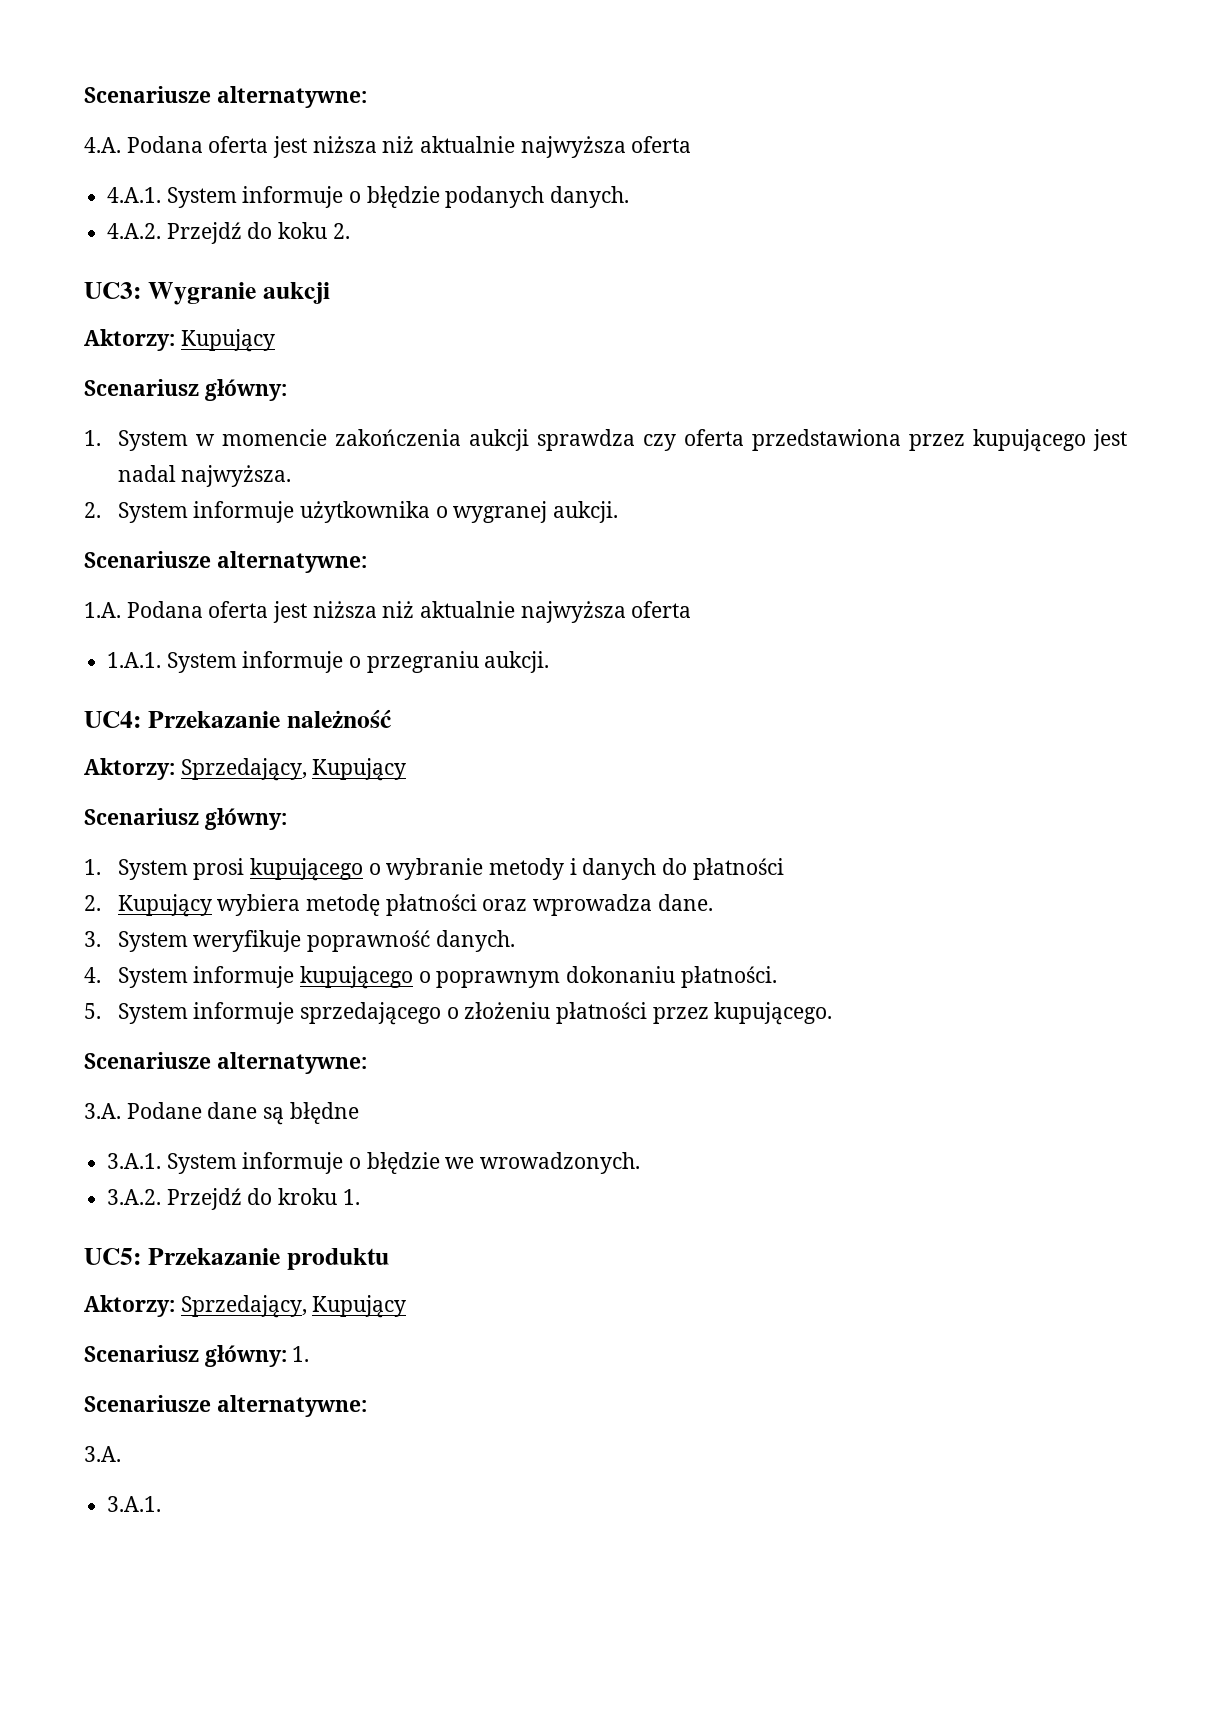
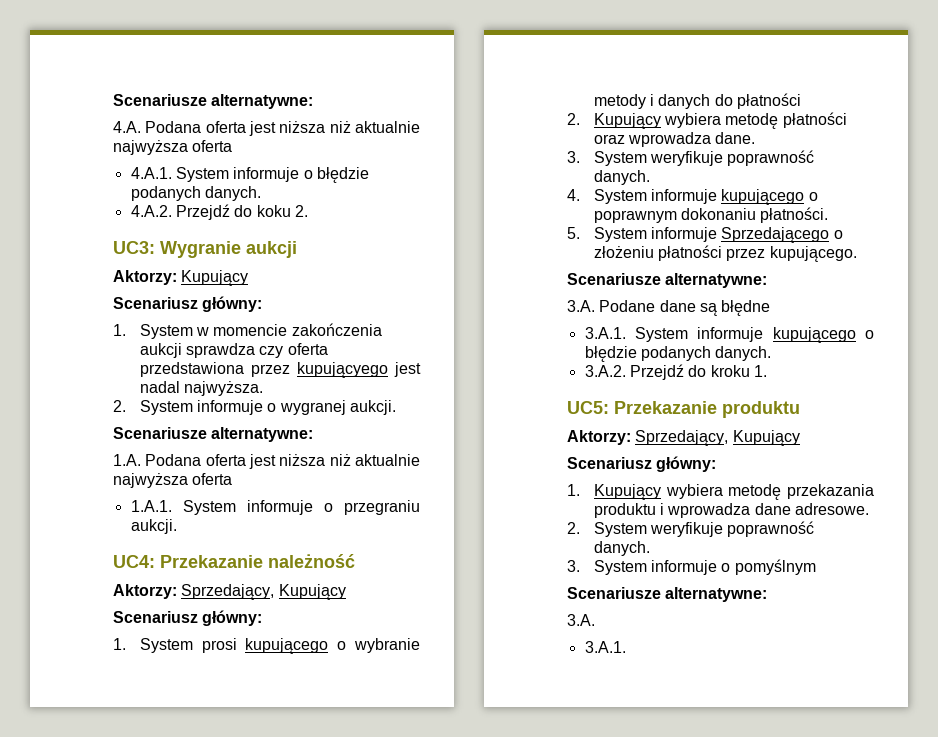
[972,429,1086,452] kupującego -> [296,362,388,378] kupującyego
[300,501,431,523] użytkownika -> (264, 407) none
[300,1002,442,1025] sprzedającego -> [721,227,830,243] Sprzedającego
[349,1152,641,1174] o błędzie we wrowadzonych. -> [772,327,874,343] [584,346,772,362] kupującego o błędzie podanych danych.
[292,1346,310,1362] 1. -> [567,484,874,500] [593,503,870,518] [567,521,815,537] [593,541,650,556] [567,559,816,575] // 1. Kupujący wybiera metodę przekazania produktu i wprowadza dane adresowe. // 2. System weryfikuje poprawność danych. // 3. System informuje o pomyślnym

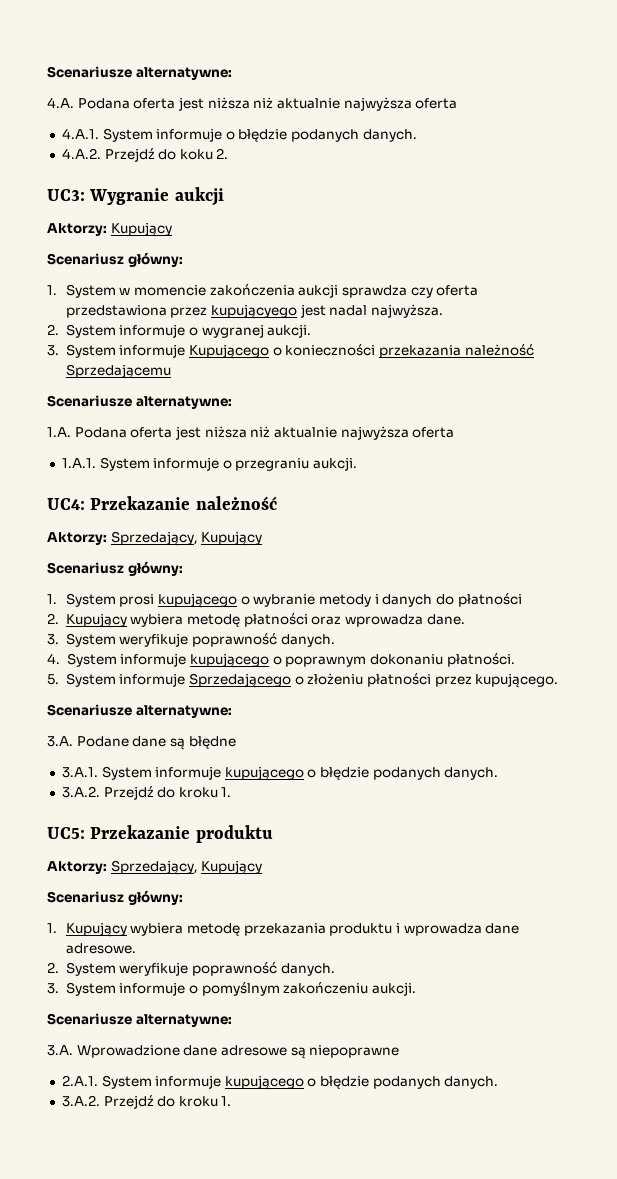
(397, 407) none -> [47,344,534,359] [65,364,171,379] // 3. System informuje Kupującego o konieczności przekazania należność Sprzedającemu
[567,587,768,602] [567,614,595,626] [584,641,626,653] // Scenariusze alternatywne: // 3.A. // 3.A.1. -> [283,982,416,996] [47,1013,232,1027] [47,1045,400,1059] [61,1075,499,1090] [61,1095,232,1109] zakończeniu aukcji. // Scenariusze alternatywne: // 3.A. Wprowadzione dane adresowe są niepoprawne // 2.A.1. System informuje kupującego o błędzie podanych danych. // 3.A.2. Przejdź do kroku 1.

